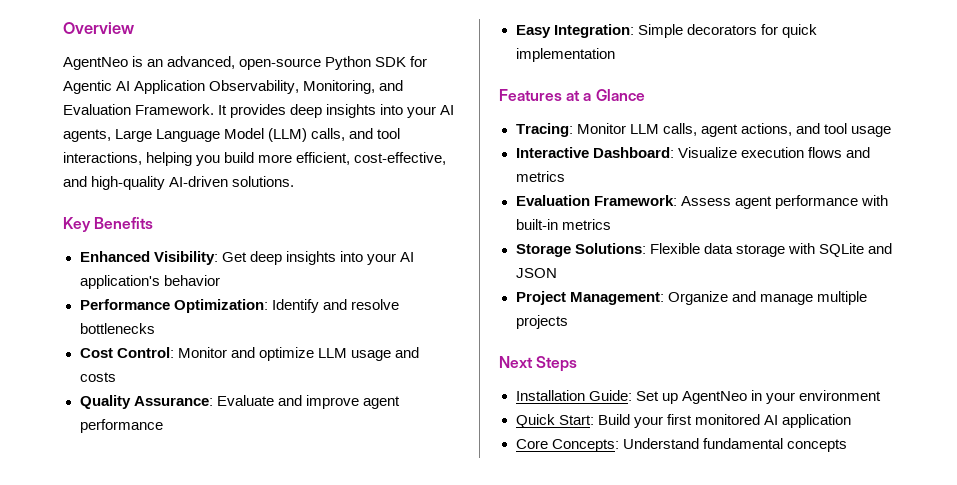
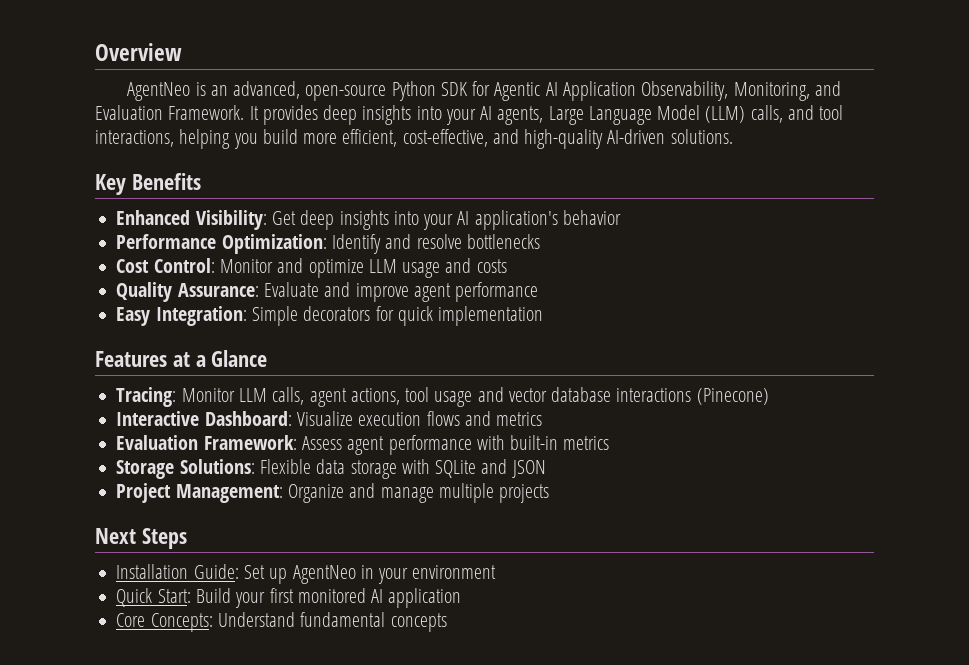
[795,123,820,134] and -> (400, 396) none
(891, 131) none -> [477,387,769,405] and vector database interactions (Pinecone)

